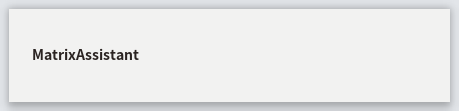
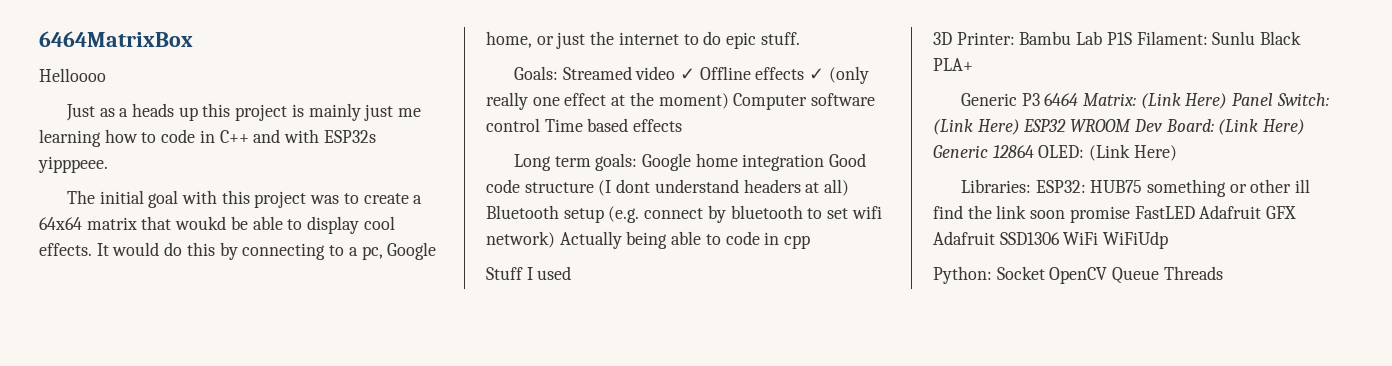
[32,48,139,60] MatrixAssistant -> [39,31,193,47] [39,68,106,82] [65,103,422,121] [39,129,376,147] [38,156,108,173] [66,190,423,208] [39,216,395,234] [39,242,437,260] [486,31,800,49] [513,66,869,84] [486,92,876,110] [486,118,683,132] [513,153,867,171] [486,179,850,196] [486,205,882,223] [486,231,811,249] [486,266,572,280] [933,31,1302,45] [933,58,973,71] [960,93,1329,109] [933,119,1306,135] [933,144,1177,161] [960,179,1311,197] [933,205,1297,223] [933,231,1169,249] [933,266,1223,284] 6464MatrixBox // Helloooo // Just as a heads up this project is mainly just me learning how to code in C++ and with ESP32s yipppeee. // The initial goal with this project was to create a 64x64 matrix that woukd be able to display cool effects. It would do this by connecting to a pc, Google home, or just the internet to do epic stuff. // Goals: Streamed video ✓ Offline effects ✓ (only really one effect at the moment) Computer software control Time based effects // Long term goals: Google home integration Good code structure (I dont understand headers at all) Bluetooth setup (e.g. connect by bluetooth to set wifi network) Actually being able to code in cpp // Stuff I used // 3D Printer: Bambu Lab P1S Filament: Sunlu Black PLA+ // Generic P3 6464 Matrix: (Link Here) Panel Switch: (Link Here) ESP32 WROOM Dev Board: (Link Here) Generic 12864 OLED: (Link Here) // Libraries: ESP32: HUB75 something or other ill find the link soon promise FastLED Adafruit GFX Adafruit SSD1306 WiFi WiFiUdp // Python: Socket OpenCV Queue Threads

